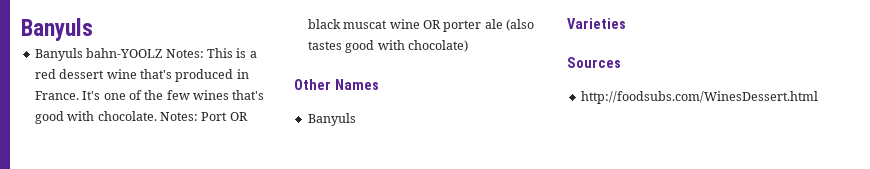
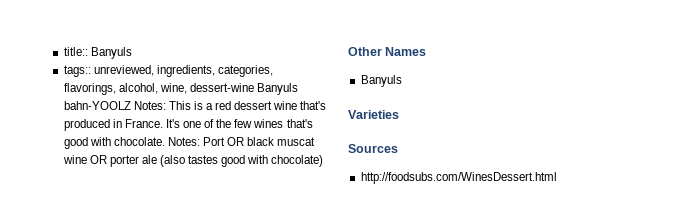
[21,18,93,41] Banyuls // -> [63,47,132,59] [63,65,273,77] [63,83,254,95] title:: Banyuls // tags:: unreviewed, ingredients, categories, flavorings, alcohol, wine, dessert-wine

